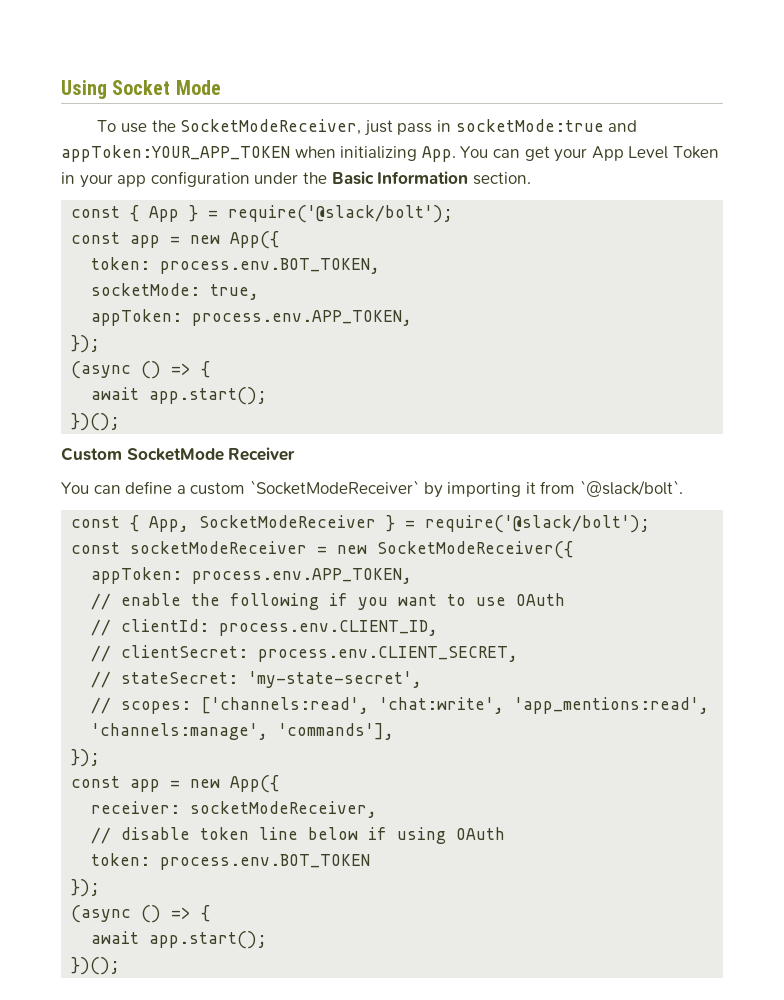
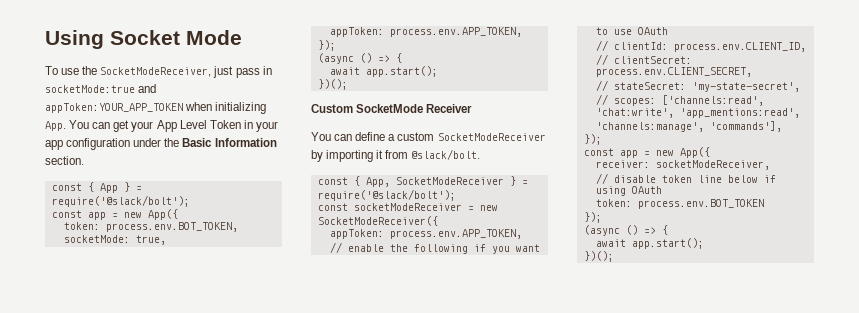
[249,480,419,495] `SocketModeReceiver` -> [437,133,546,141] SocketModeReceiver
[579,480,683,497] `@slack/bolt`. -> [411,149,481,160] @slack/bolt.

